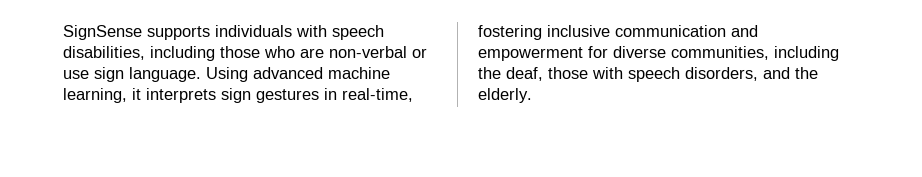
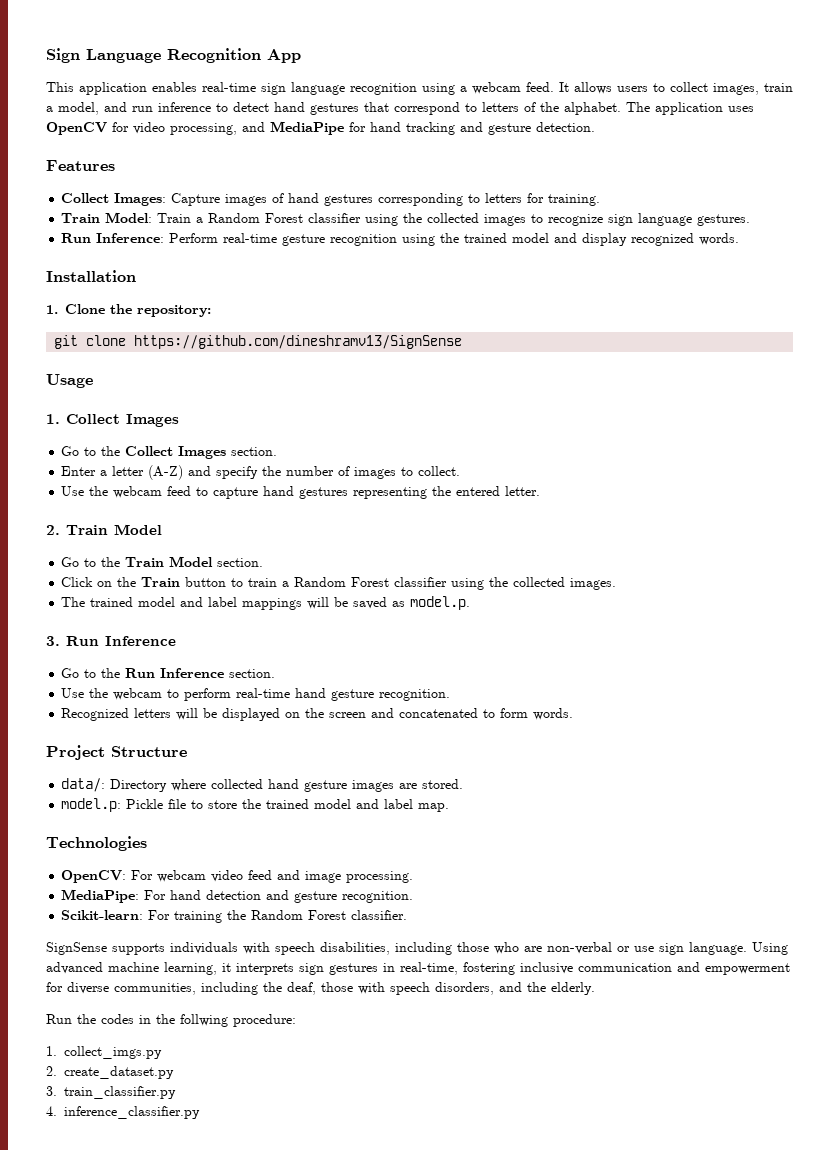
(63, 32) none -> [46,48,301,63] [46,82,793,95] [46,102,754,115] [46,121,595,135] [46,160,115,171] [61,193,601,206] [61,212,751,226] [61,233,740,246] [46,270,136,282] [46,304,211,317] [54,335,463,349] [46,374,93,388] [46,414,179,427] [61,446,278,459] [61,465,461,480] [61,486,541,499] [46,524,162,535] [61,556,264,567] [61,577,617,590] [61,596,471,610] [46,636,176,646] [61,668,276,678] [61,688,451,701] [61,708,574,721] [46,745,187,760] [61,778,464,792] [61,798,450,812] [46,836,147,851] [61,870,414,883] [61,889,414,903] [61,910,408,923] Sign Language Recognition App // This application enables real-time sign language recognition using a webcam feed. It allows users to collect images, train a model, and run inference to detect hand gestures that correspond to letters of the alphabet. The application uses OpenCV for video processing, and MediaPipe for hand tracking and gesture detection. // Features // Collect Images: Capture images of hand gestures corresponding to letters for training. // Train Model: Train a Random Forest classifier using the collected images to recognize sign language gestures. // Run Inference: Perform real-time gesture recognition using the trained model and display recognized words. // Installation // 1. Clone the repository: // git clone https://github.com/dineshramv13/SignSense // Usage // 1. Collect Images // Go to the Collect Images section. // Enter a letter (A-Z) and specify the number of images to collect. // Use the webcam feed to capture hand gestures representing the entered letter. // 2. Train Model // Go to the Train Model section. // Click on the Train button to train a Random Forest classifier using the collected images. // The trained model and label mappings will be saved as model.p. // 3. Run Inference // Go to the Run Inference section. // Use the webcam to perform real-time hand gesture recognition. // Recognized letters will be displayed on the screen and concatenated to form words. // Project Structure // data/: Directory where collected hand gesture images are stored. // model.p: Pickle file to store the trained model and label map. // Technologies // OpenCV: For webcam video feed and image processing. // MediaPipe: For hand detection and gesture recognition. // Scikit-learn: For training the Random Forest classifier. //
(532, 95) none -> [46,1014,296,1027] [46,1046,162,1059] [46,1066,174,1079] [46,1086,176,1099] [46,1106,200,1119] // Run the codes in the follwing procedure: // 1. collect_imgs.py // 2. create_dataset.py // 3. train_classifier.py // 4. inference_classifier.py

